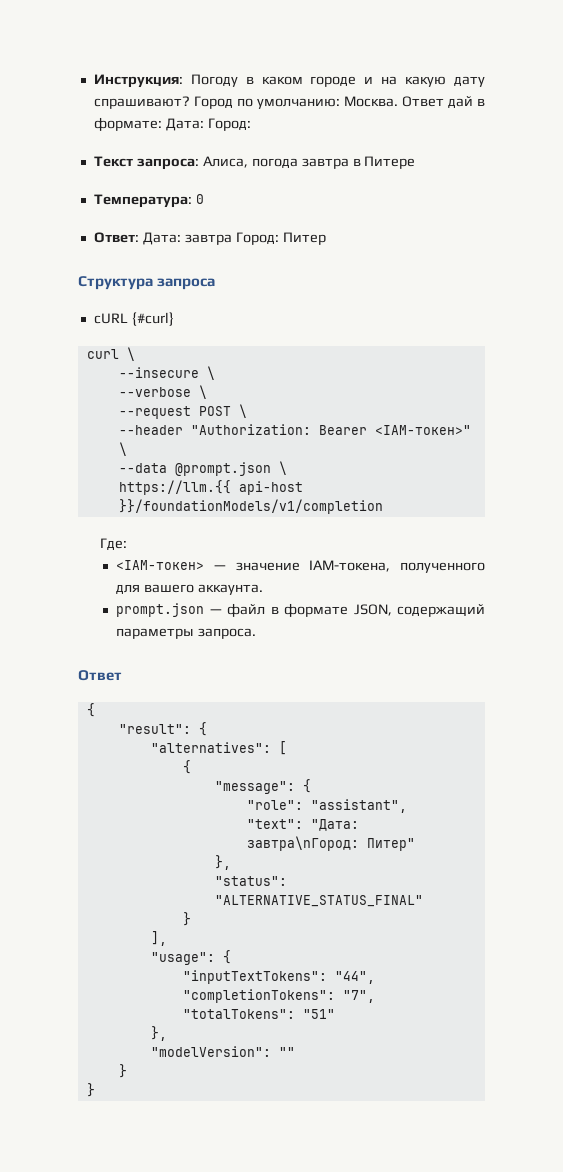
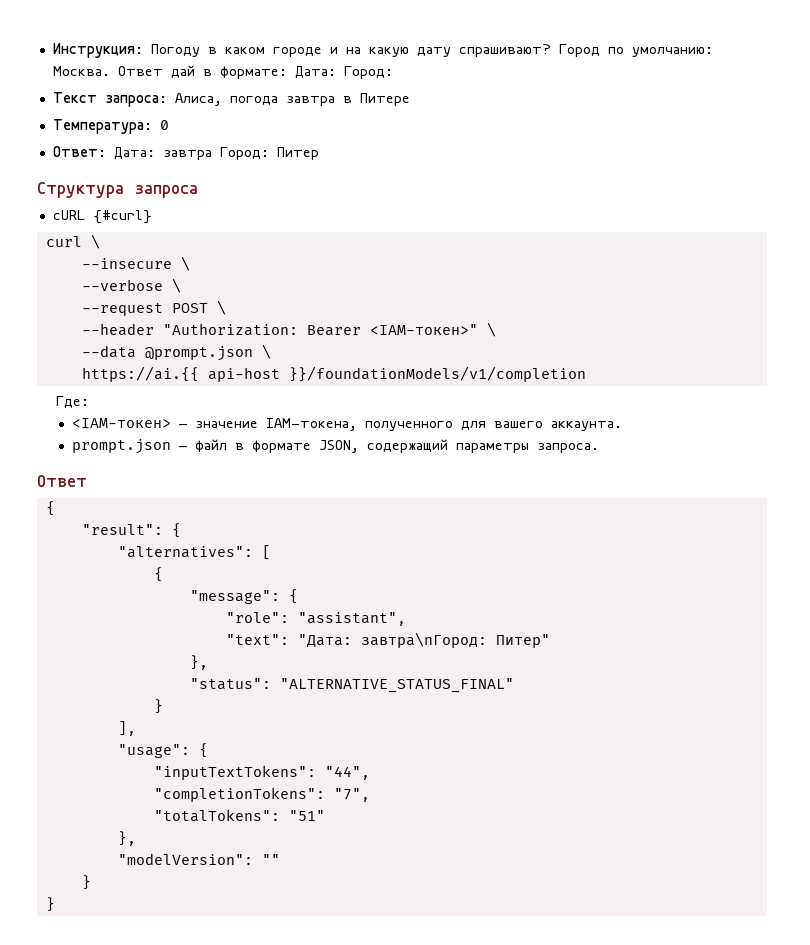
[118,480,231,495] https://llm.{{ -> [81,366,199,382] https://ai.{{

